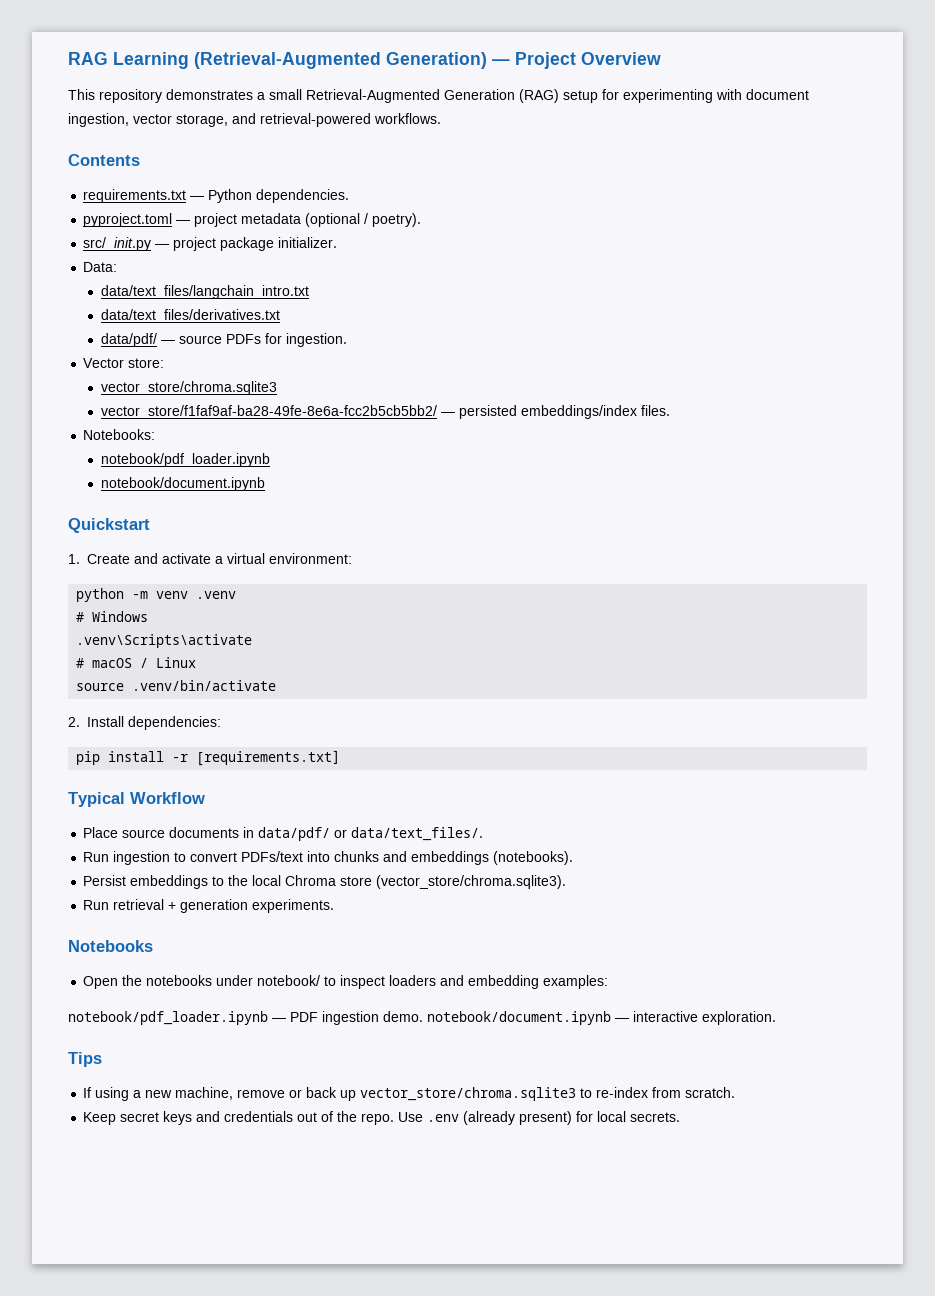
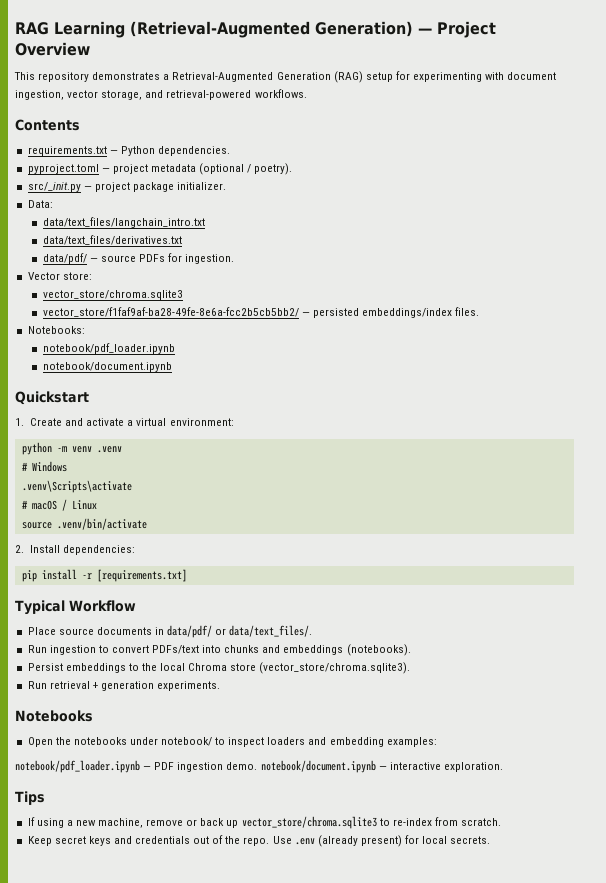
[269,89,302,100] small -> (170, 77) none

